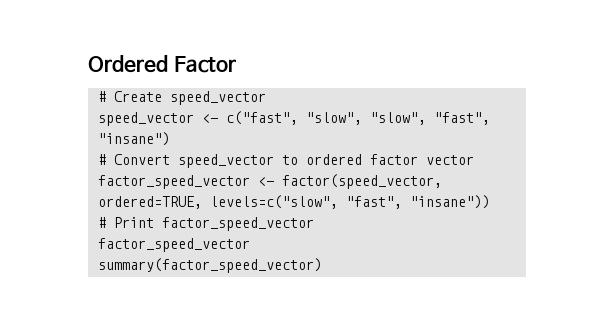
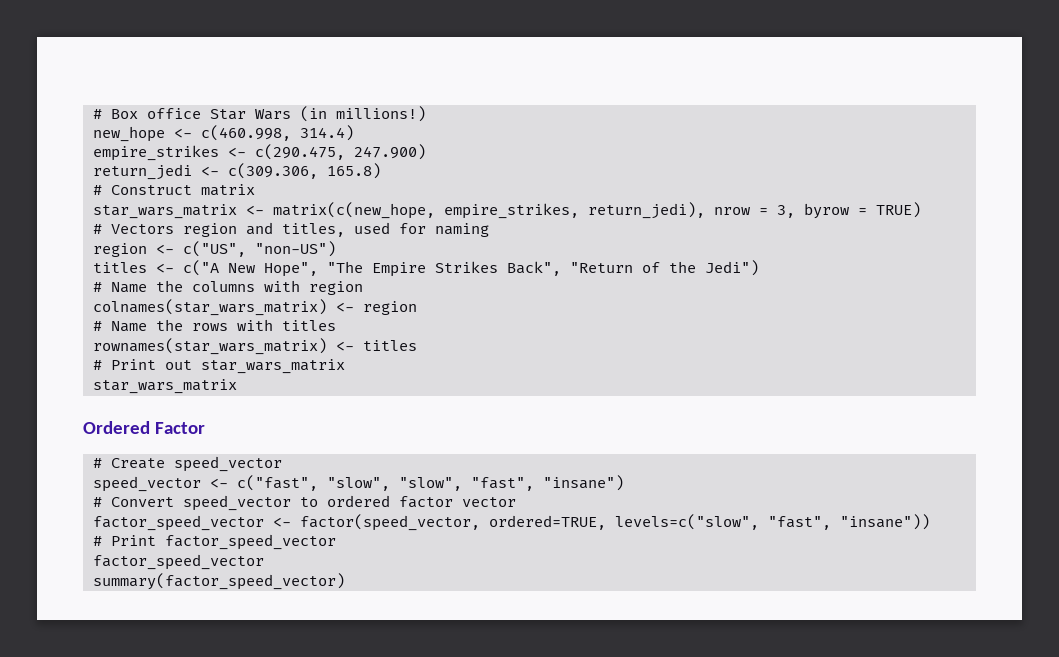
(88, 64) none -> [92,106,426,122] [92,125,354,142] [92,144,426,161] [92,163,381,180] [92,184,255,196] [92,202,921,219] [92,222,489,237] [92,241,336,257] [92,260,759,277] [92,280,363,295] [92,299,417,316] [92,319,336,332] [92,338,417,355] [92,359,345,374] [92,379,237,394] # Box office Star Wars (in millions!) // new_hope <- c(460.998, 314.4) // empire_strikes <- c(290.475, 247.900) // return_jedi <- c(309.306, 165.8) // # Construct matrix // star_wars_matrix <- matrix(c(new_hope, empire_strikes, return_jedi), nrow = 3, byrow = TRUE) // # Vectors region and titles, used for naming // region <- c("US", "non-US") // titles <- c("A New Hope", "The Empire Strikes Back", "Return of the Jedi") // # Name the columns with region // colnames(star_wars_matrix) <- region // # Name the rows with titles // rownames(star_wars_matrix) <- titles // # Print out star_wars_matrix // star_wars_matrix //

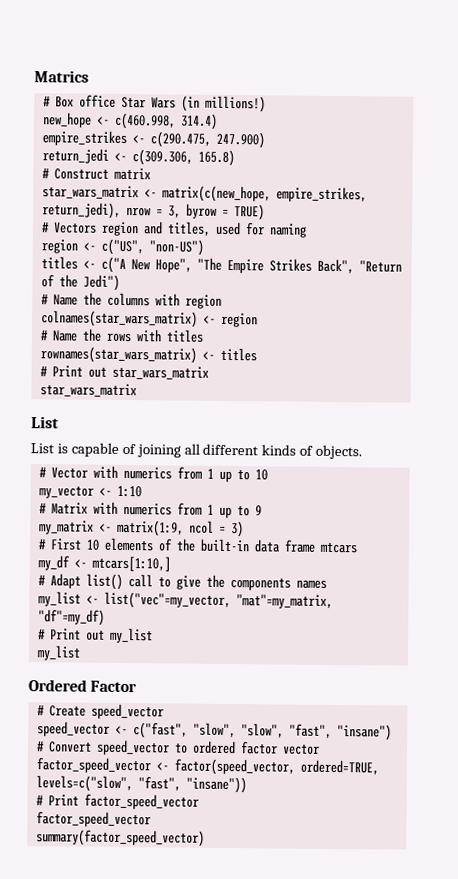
(92, 114) none -> [34,70,89,83] Matrics //
(237, 386) none -> [31,416,59,429] [30,442,363,460] [38,465,268,483] [38,485,142,499] [38,501,262,519] [38,519,244,538] [37,537,358,554] [37,555,171,572] [37,573,327,591] [37,591,333,610] [37,609,105,626] [37,627,153,644] [36,645,81,661] // List // List is capable of joining all different kinds of objects. // # Vector with numerics from 1 up to 10 // my_vector <- 1:10 // # Matrix with numerics from 1 up to 9 // my_matrix <- matrix(1:9, ncol = 3) // # First 10 elements of the built-in data frame mtcars // my_df <- mtcars[1:10,] // # Adapt list() call to give the components names // my_list <- list("vec"=my_vector, "mat"=my_matrix, "df"=my_df) // # Print out my_list // my_list

